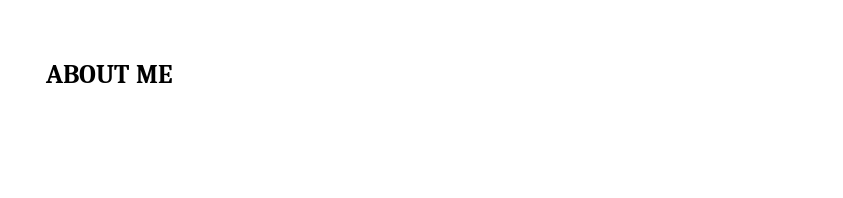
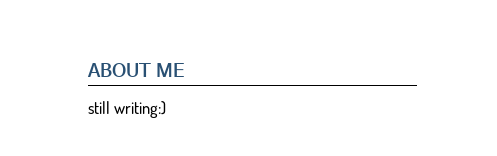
(173, 74) none -> [88,101,167,118] // still writing:)

